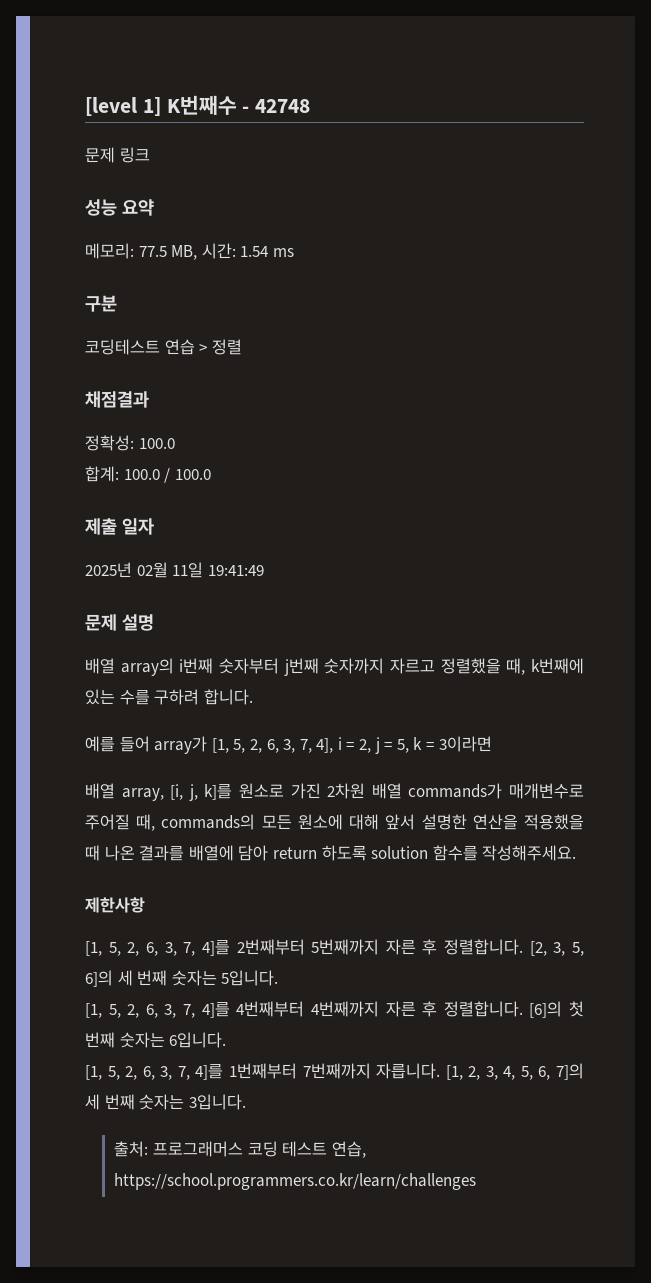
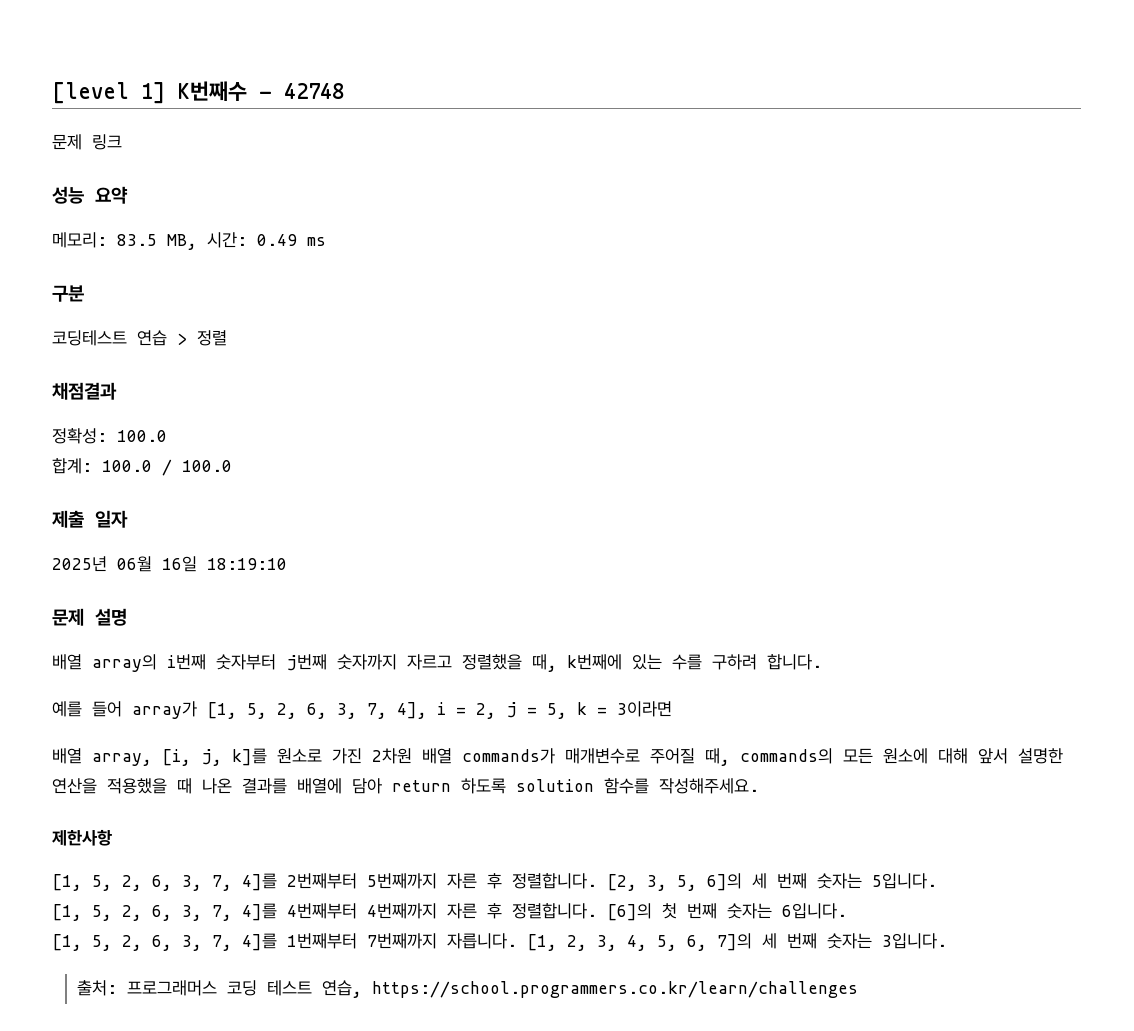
[138,246,167,257] 77.5 -> [117,234,157,246] 83.5
[240,246,269,257] 1.54 -> [257,234,297,246] 0.49
[136,562,264,578] 02월 11일 19:41:49 -> [117,556,287,572] 06월 16일 18:19:10

